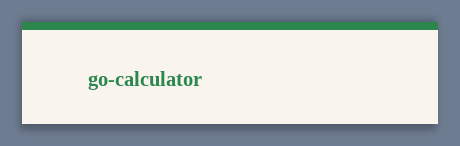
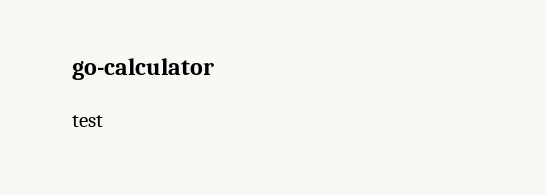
(202, 80) none -> [72,115,103,127] // test

